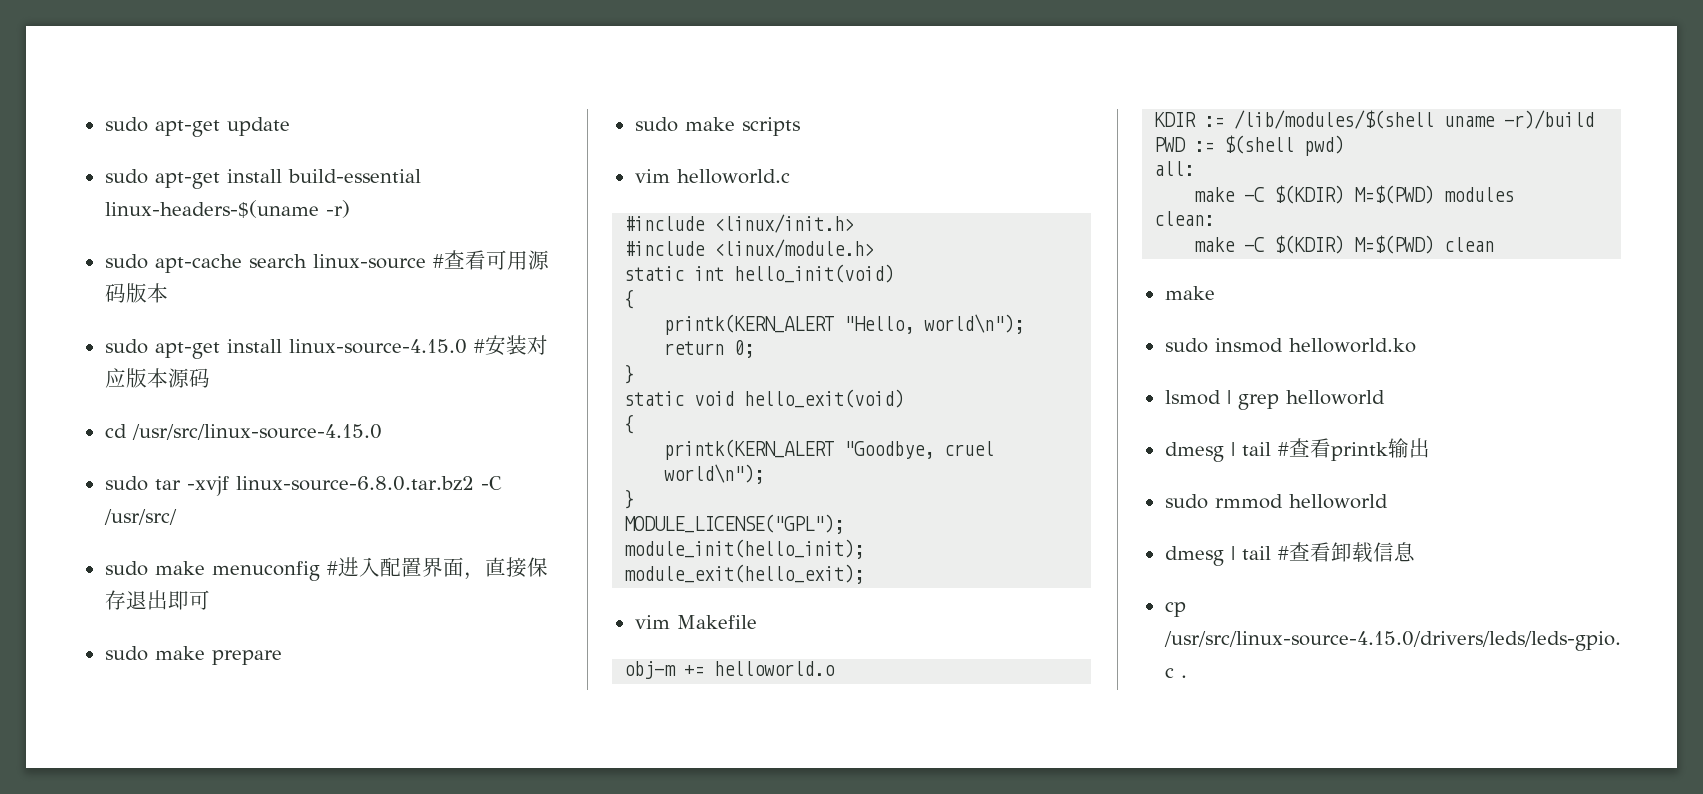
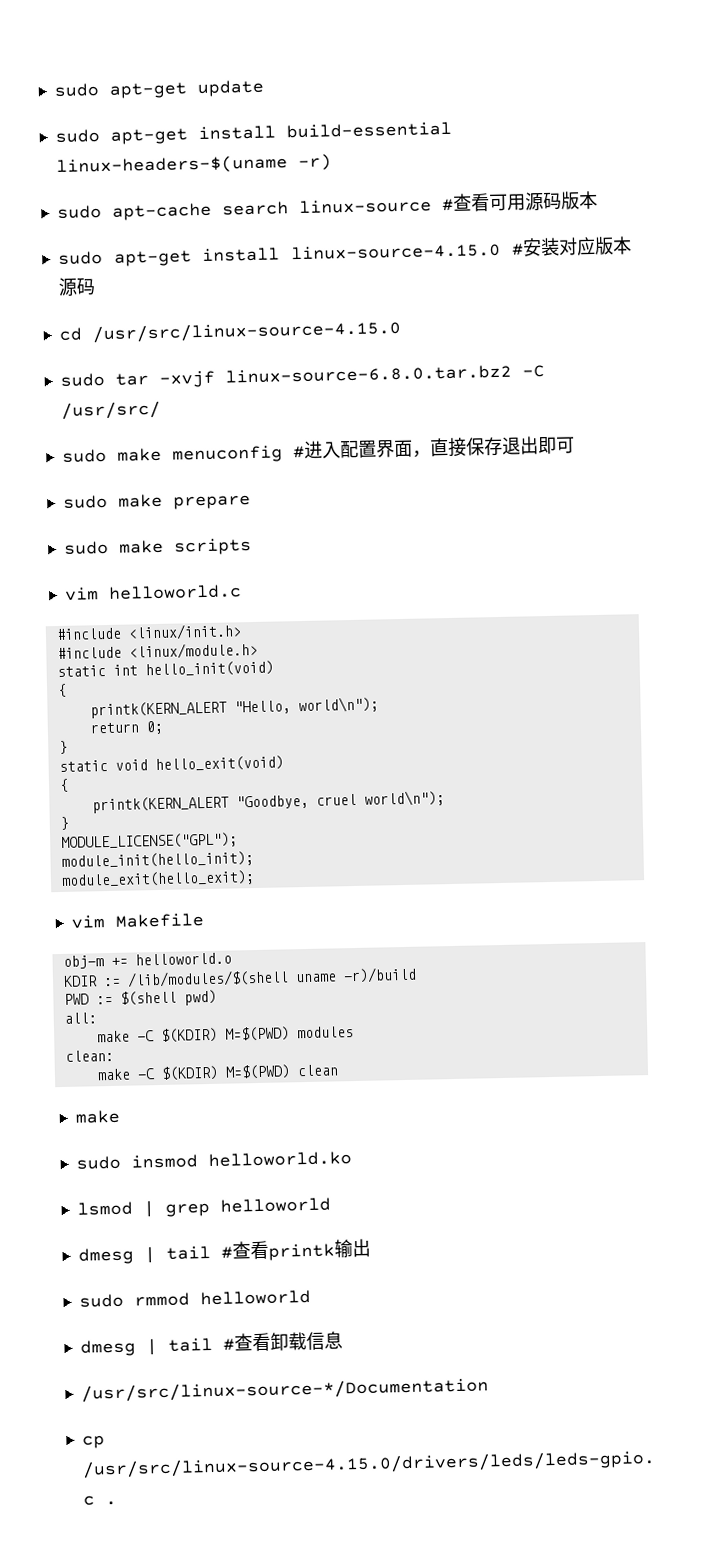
(1415, 552) none -> [80,1377,489,1403] // /usr/src/linux-source-*/Documentation

